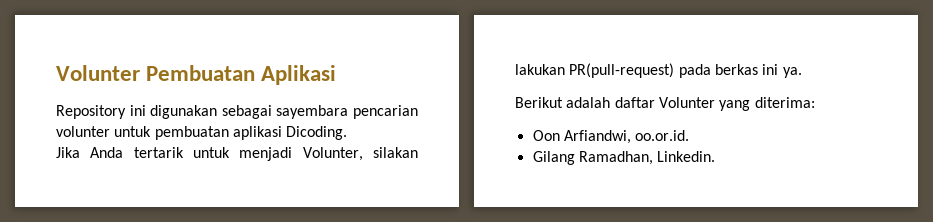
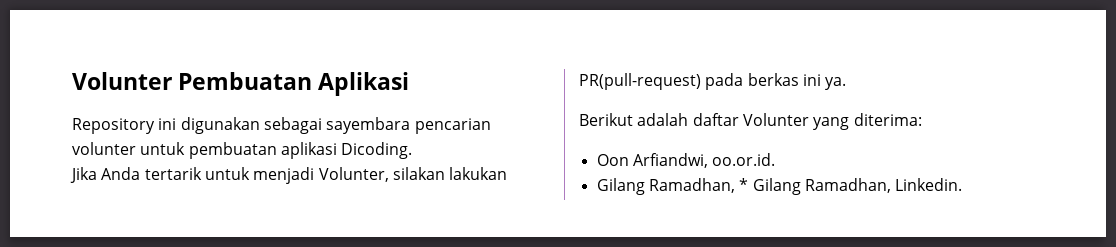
(653, 158) none -> [739,178,891,195] * Gilang Ramadhan,

